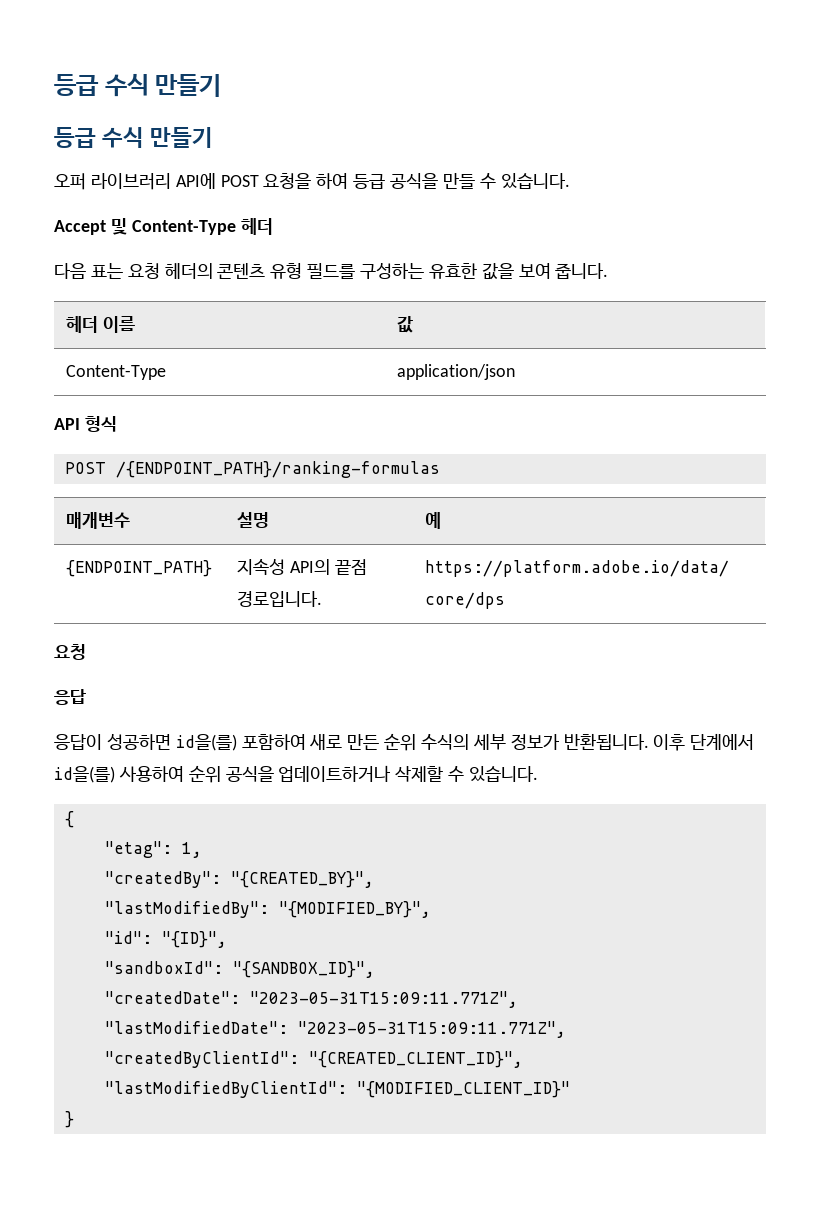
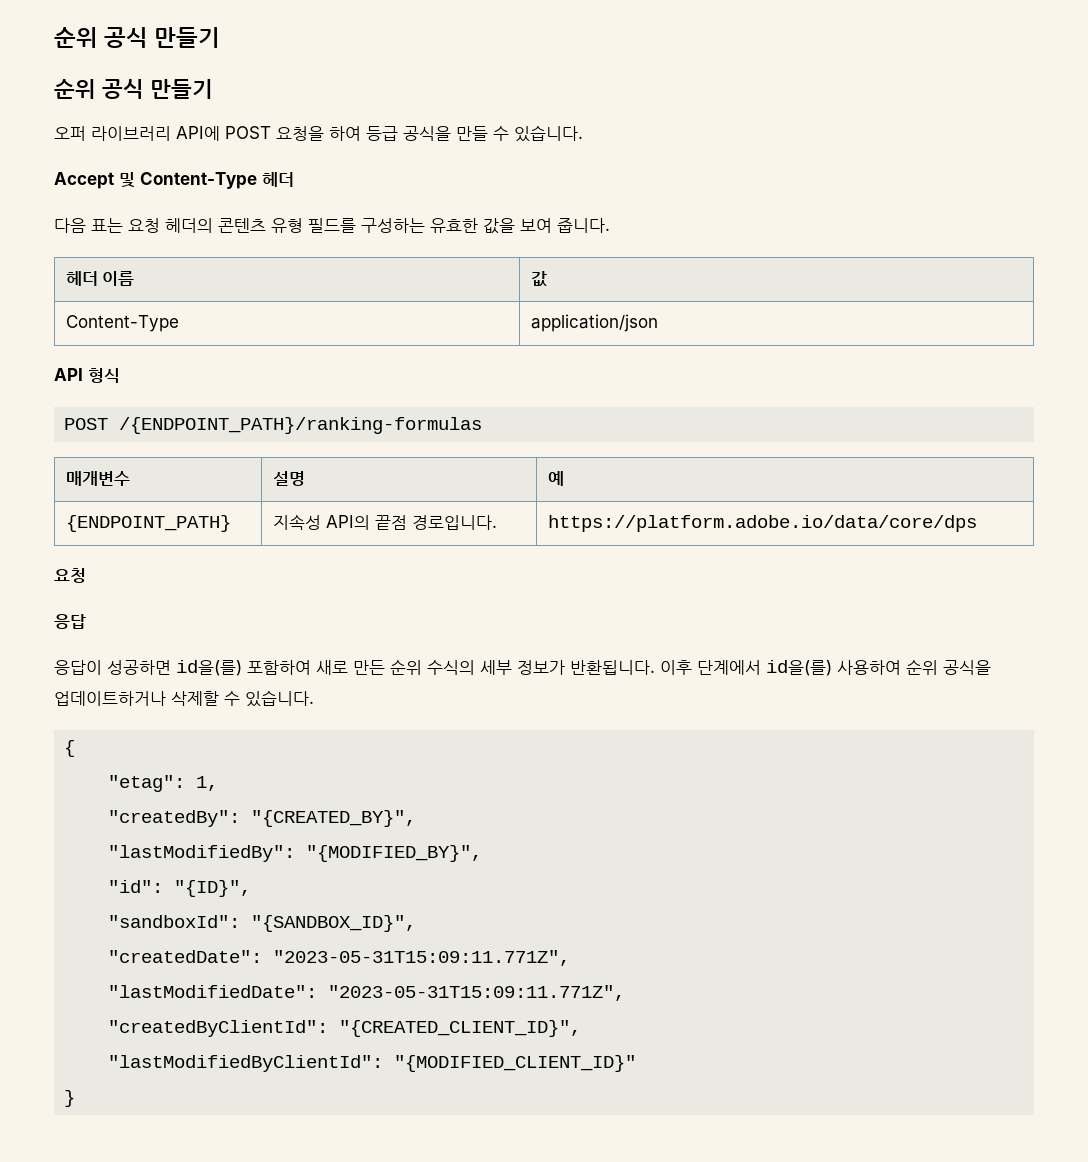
[54,73,222,97] [54,127,145,148] 등급 수식 만들기 // 등급 수식 -> [54,27,221,48] [54,79,144,99] 순위 공식 만들기 // 순위 공식

